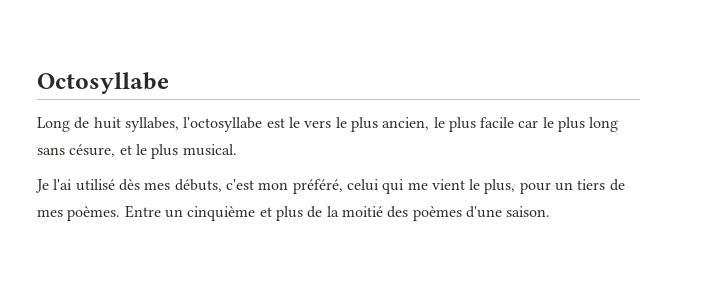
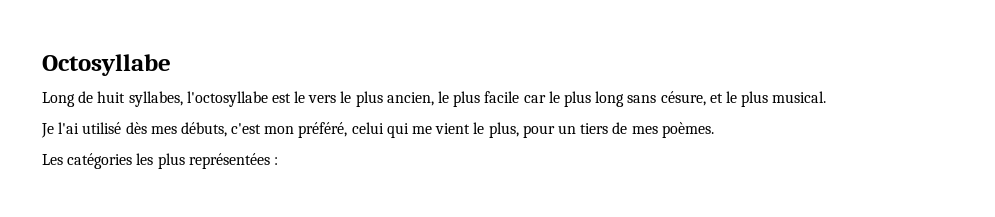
[124,205,551,221] Entre un cinquième et plus de la moitié des poèmes d'une saison. -> [42,153,278,169] // Les catégories les plus représentées :

